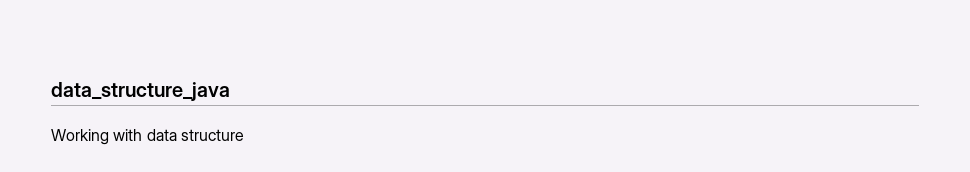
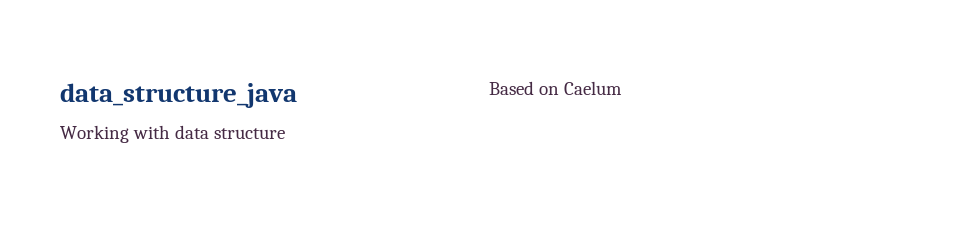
(244, 135) none -> [489,81,623,95] // Based on Caelum

